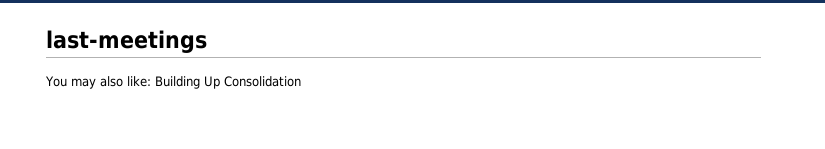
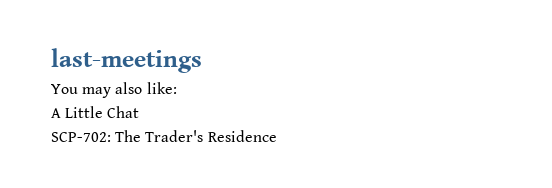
[154,76,301,89] Building Up Consolidation -> [51,106,140,118] [51,130,277,142] // A Little Chat // SCP-702: The Trader's Residence

